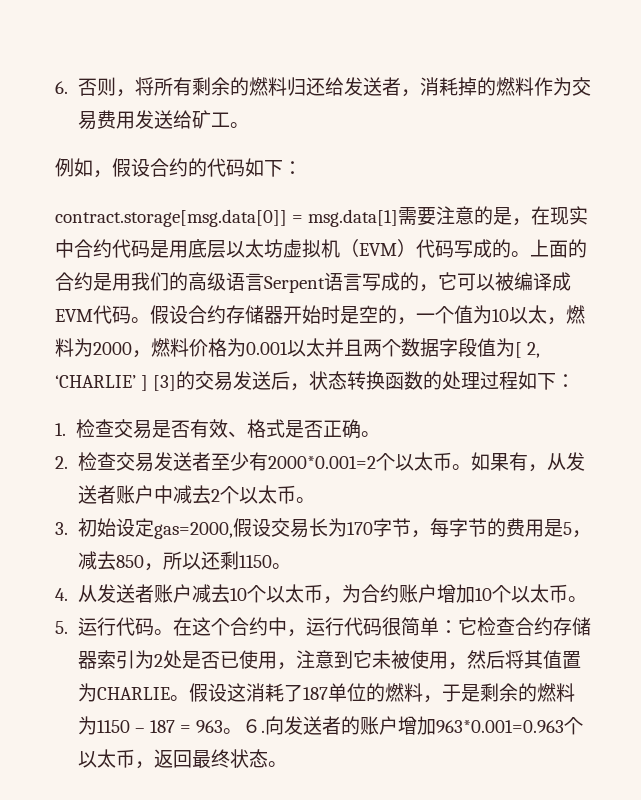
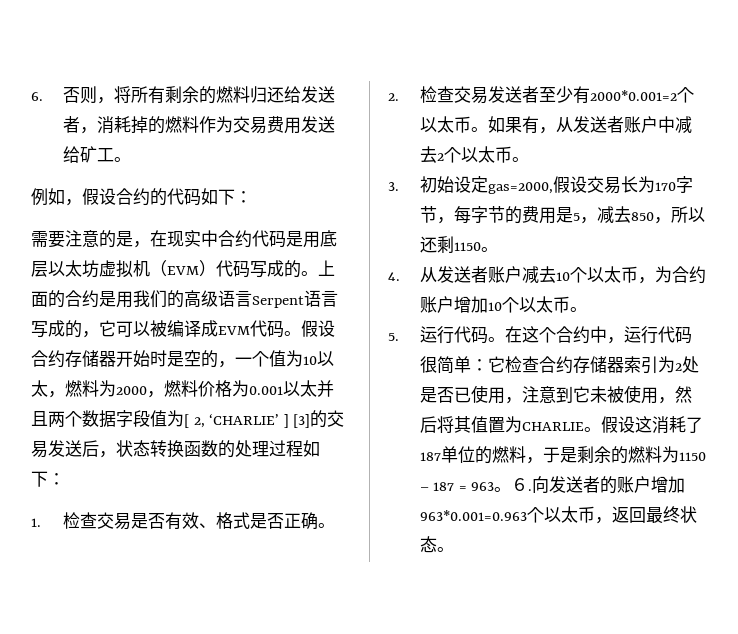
[55,209,399,227] contract.storage[msg.data[0]] = msg.data[1] -> (252, 197) none

